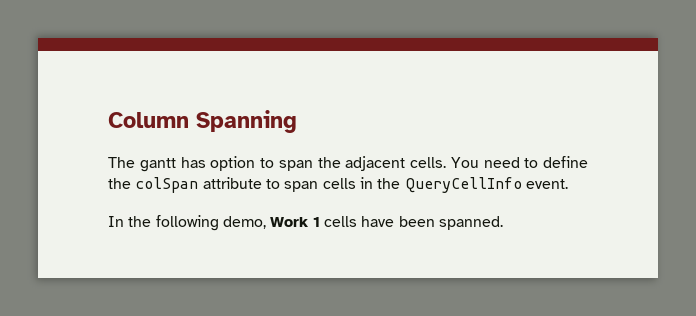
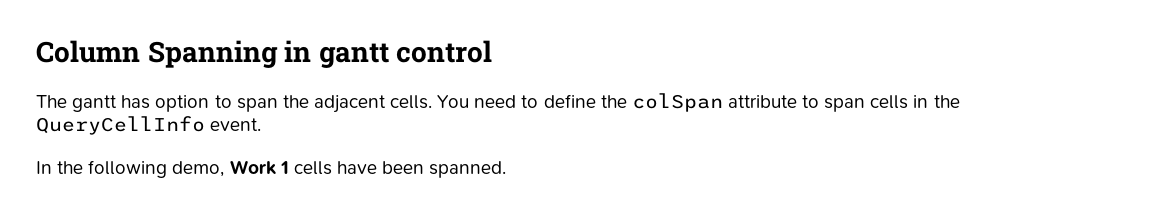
(297, 121) none -> [284,40,493,68] in gantt control

